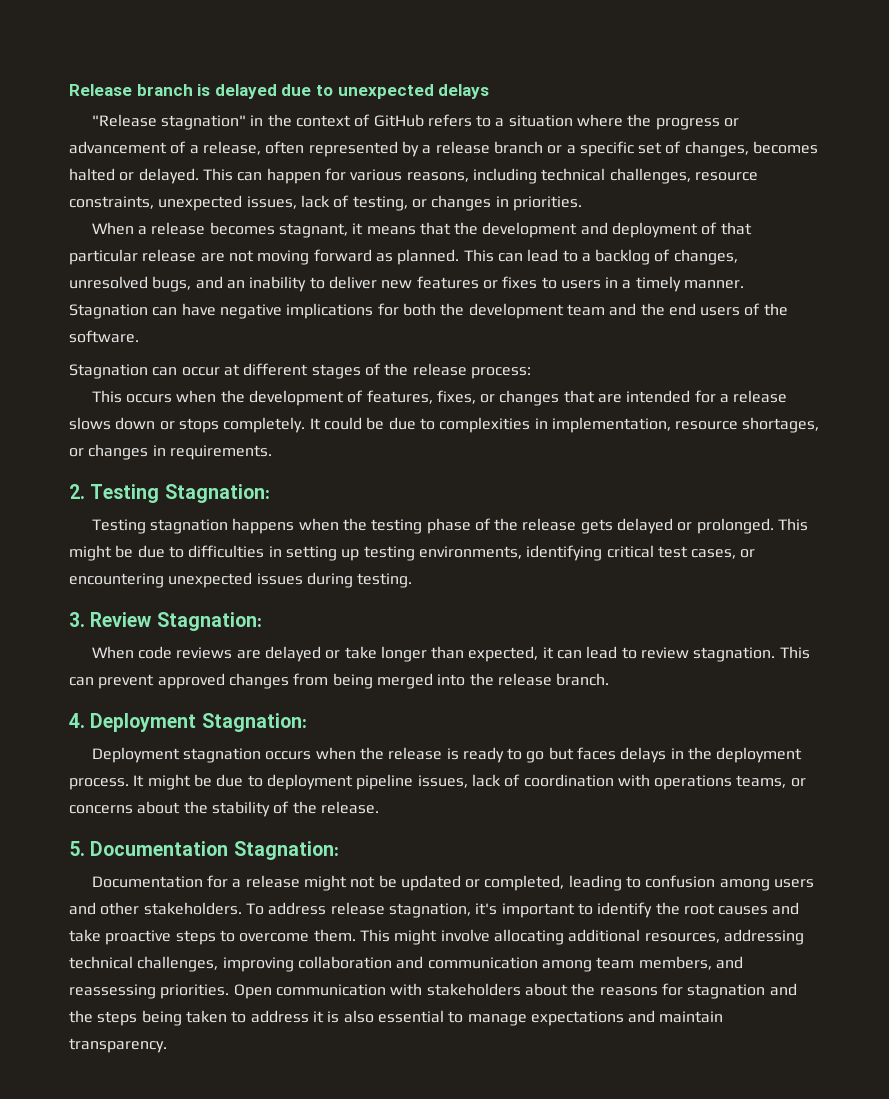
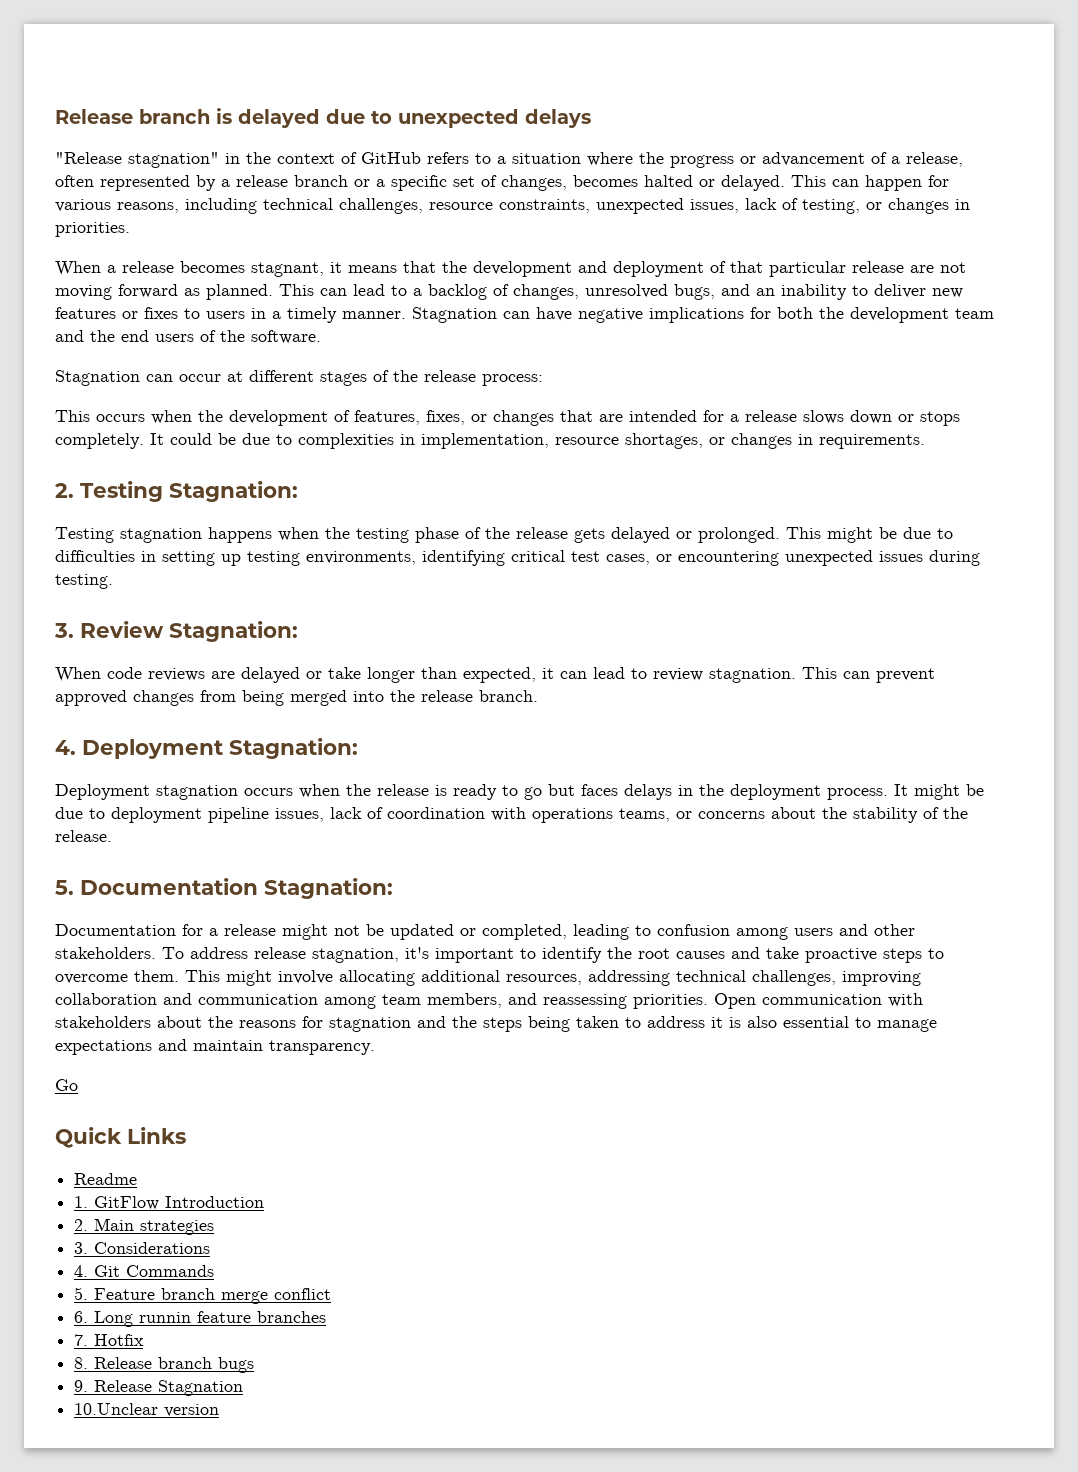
(167, 1045) none -> [55,1079,78,1091] [55,1127,186,1148] [74,1173,138,1185] [74,1196,265,1210] [74,1218,215,1235] [74,1242,211,1254] [74,1265,215,1277] [74,1287,332,1304] [74,1311,327,1327] [74,1334,145,1346] [74,1357,255,1373] [74,1380,244,1396] [74,1403,220,1417] // Go // Quick Links // Readme // 1. GitFlow Introduction // 2. Main strategies // 3. Considerations // 4. Git Commands // 5. Feature branch merge conflict // 6. Long runnin feature branches // 7. Hotfix // 8. Release branch bugs // 9. Release Stagnation // 10.Unclear version

